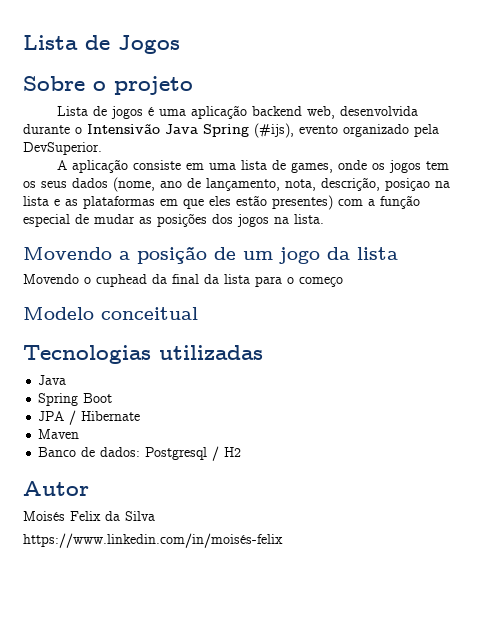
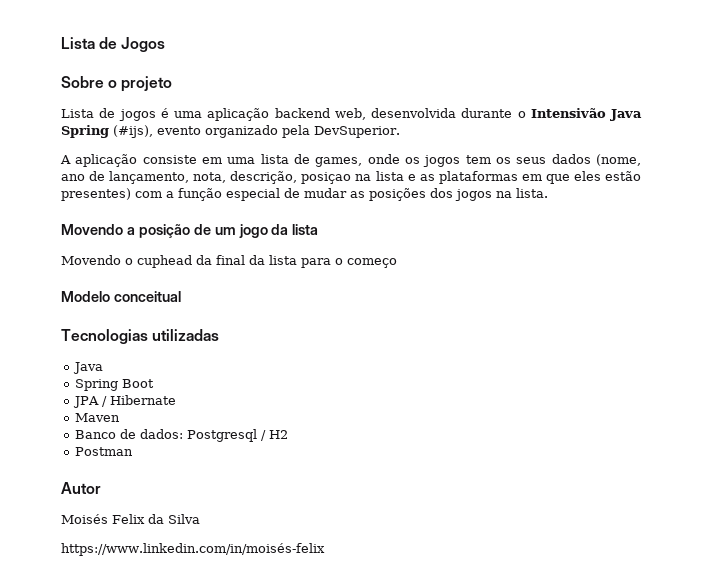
(242, 452) none -> [74,447,133,456] // Postman

